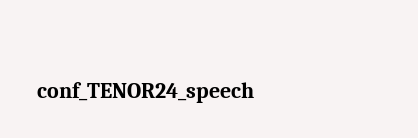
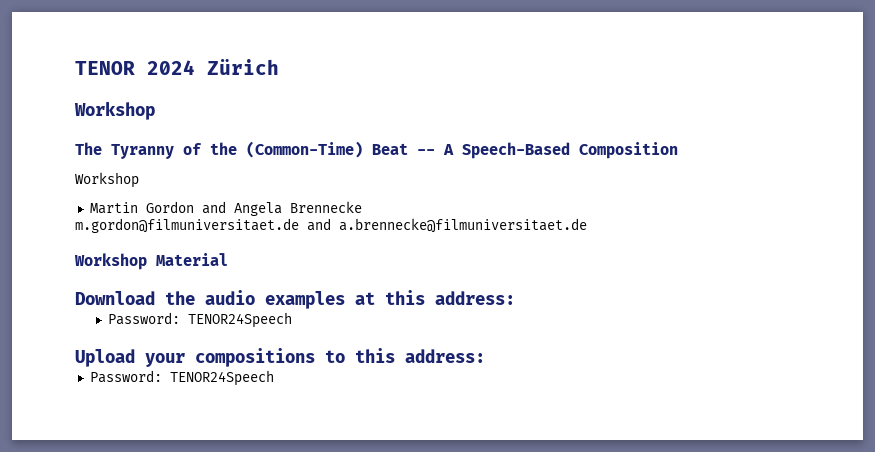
[37,82,254,103] conf_TENOR24_speech -> [75,59,279,75] [74,101,155,120] [75,141,678,159] [75,172,139,188] [89,201,362,216] [75,218,587,233] [74,253,228,270] [75,290,515,309] [107,312,292,328] [75,348,485,367] [89,370,274,386] TENOR 2024 Zürich // Workshop // The Tyranny of the (Common-Time) Beat -- A Speech-Based Composition // Workshop // Martin Gordon and Angela Brennecke // m.gordon@filmuniversitaet.de and a.brennecke@filmuniversitaet.de // Workshop Material // Download the audio examples at this address: // Password: TENOR24Speech // Upload your compositions to this address: // Password: TENOR24Speech

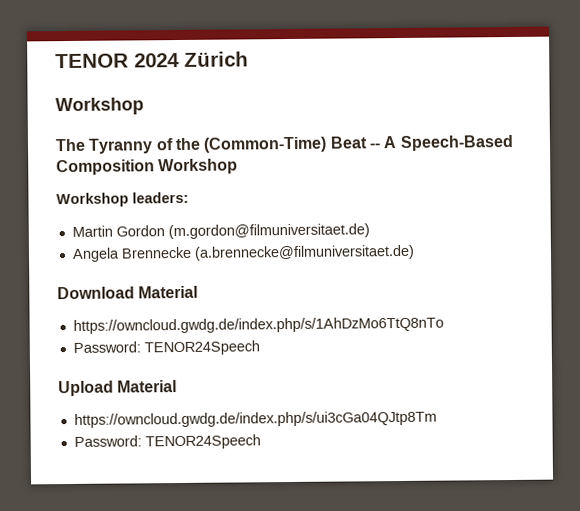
[75,172,139,188] // Workshop -> [158,158,239,175] [56,191,189,208] Workshop // Workshop leaders:
[201,201,226,214] and -> [167,223,370,240] (m.gordon@filmuniversitaet.de) //
[75,218,587,233] [74,253,228,270] [75,290,515,309] [107,312,292,328] [75,348,485,367] // m.gordon@filmuniversitaet.de and a.brennecke@filmuniversitaet.de // Workshop Material // Download the audio examples at this address: // Password: TENOR24Speech // Upload your compositions to this address: -> [193,244,415,261] [57,285,199,300] [72,316,444,334] [72,340,260,356] [58,380,178,397] [73,410,437,428] (a.brennecke@filmuniversitaet.de) // Download Material // https://owncloud.gwdg.de/index.php/s/1AhDzMo6TtQ8nTo // Password: TENOR24Speech // Upload Material // https://owncloud.gwdg.de/index.php/s/ui3cGa04QJtp8Tm

